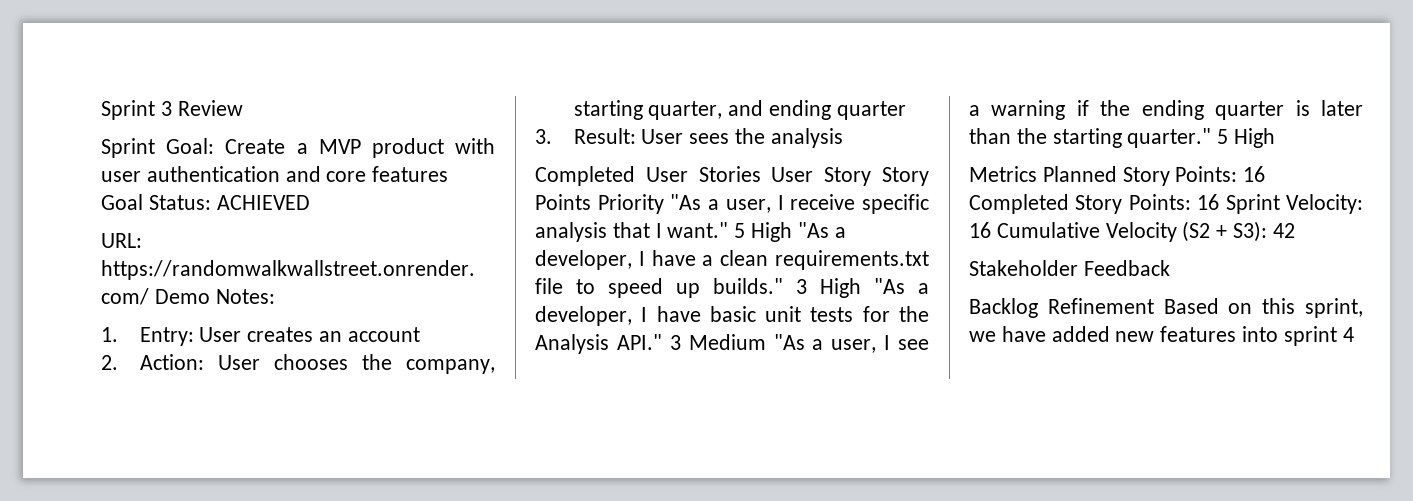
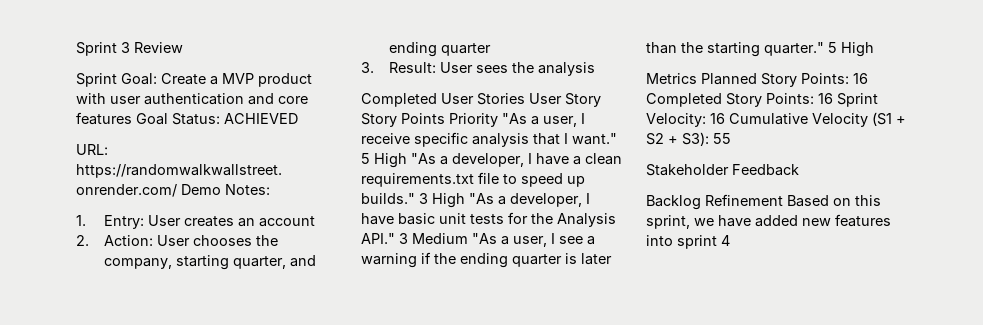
[1182,221,1211,242] (S2 -> [872,112,906,126] [646,133,664,145] (S1 + S2
[1272,223,1295,238] 42 -> [713,133,731,144] 55

